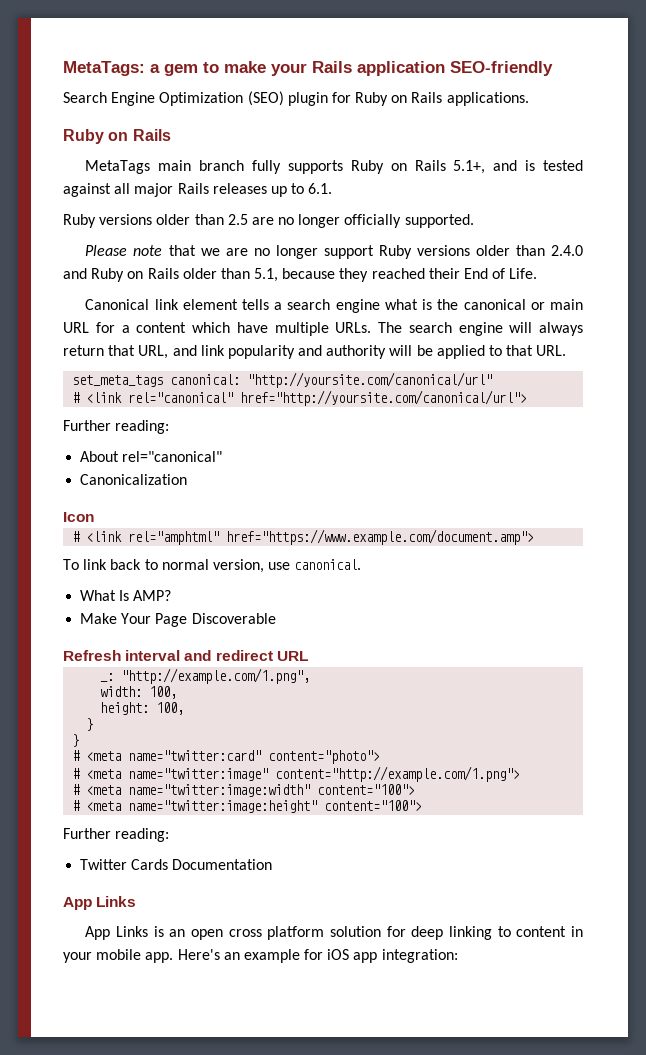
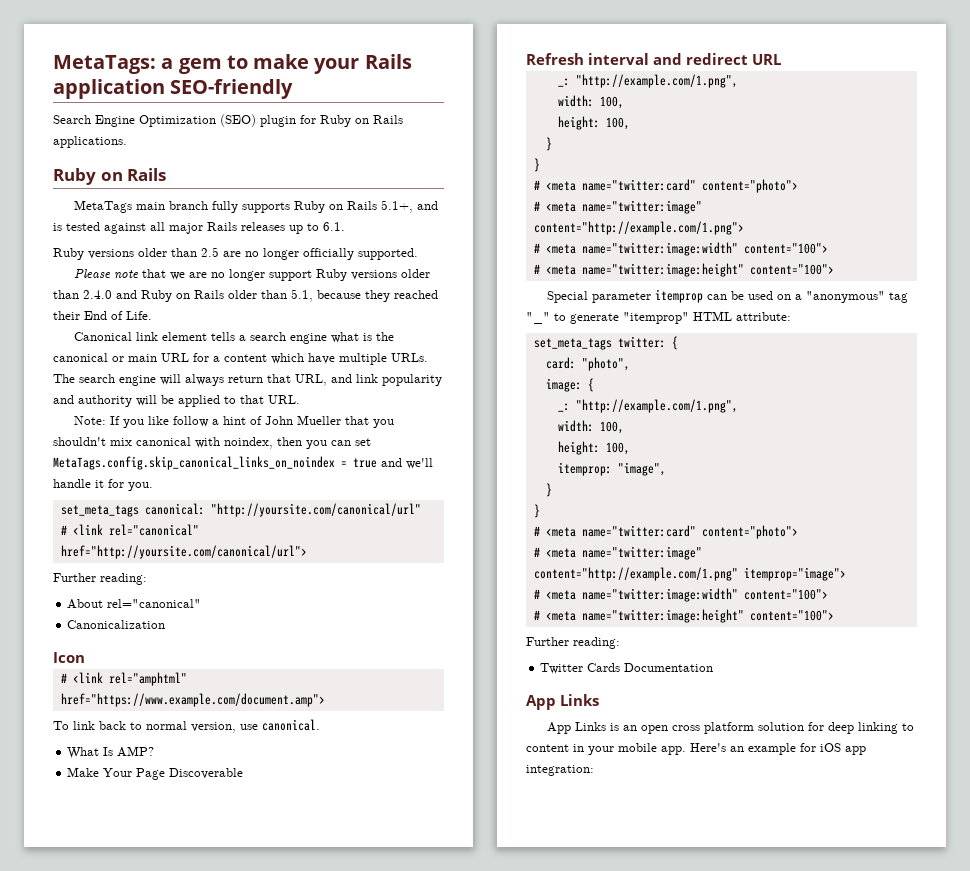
(567, 350) none -> [74,415,395,428] [53,437,371,449] [53,456,433,470] [53,479,153,491] // Note: If you like follow a hint of John Mueller that you shouldn't mix canonical with noindex, then you can set MetaTags.config.skip_canonical_links_on_noindex = true and we'll handle it for you.
(423, 805) none -> [547,289,909,303] [526,311,791,324] [533,336,678,350] [545,357,630,371] [545,378,594,392] [557,399,738,413] [557,420,624,434] [557,441,630,455] [557,462,666,476] [545,483,552,497] [533,504,540,518] [533,525,798,539] [533,546,702,560] [533,567,846,581] [533,588,828,602] [533,609,834,623] // Special parameter itemprop can be used on a "anonymous" tag "_" to generate "itemprop" HTML attribute: // set_meta_tags twitter: { // card: "photo", // image: { // _: "http://example.com/1.png", // width: 100, // height: 100, // itemprop: "image", // } // } // # <meta name="twitter:card" content="photo"> // # <meta name="twitter:image" content="http://example.com/1.png" itemprop="image"> // # <meta name="twitter:image:width" content="100"> // # <meta name="twitter:image:height" content="100">

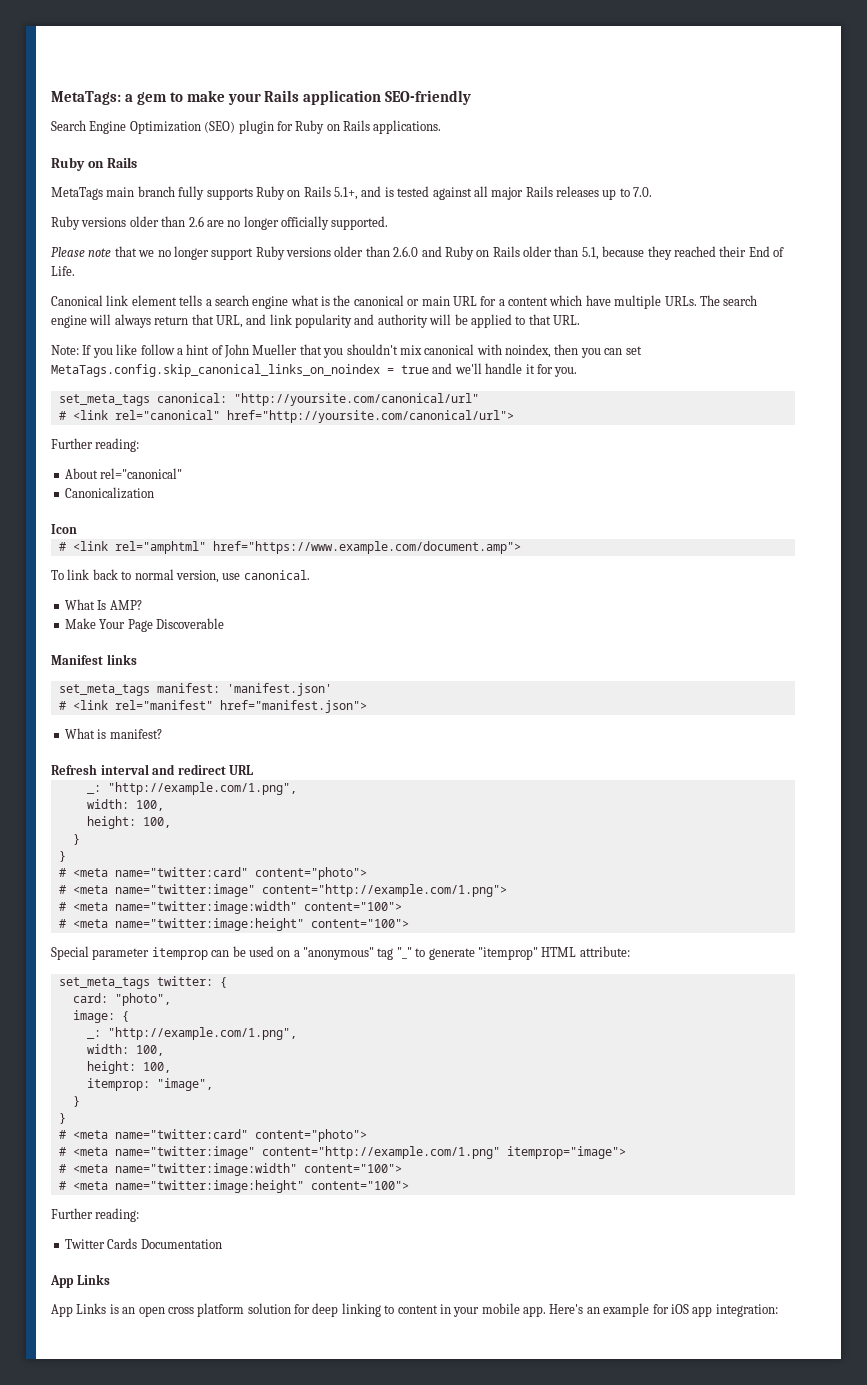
[323,222,345,231] [53,247,219,260] 6.1. // Ruby versions older than 2.5 -> [633,187,653,197] [51,216,204,230] 7.0. // Ruby versions older than 2.6
[189,272,208,278] are -> (155, 253) none
[83,290,112,299] 2.4.0 -> [393,246,419,257] 2.6.0
(244, 773) none -> [51,654,137,665] [58,683,332,696] [58,700,367,713] [64,728,162,739] // Manifest links // set_meta_tags manifest: 'manifest.json' // # <link rel="manifest" href="manifest.json"> // What is manifest?

